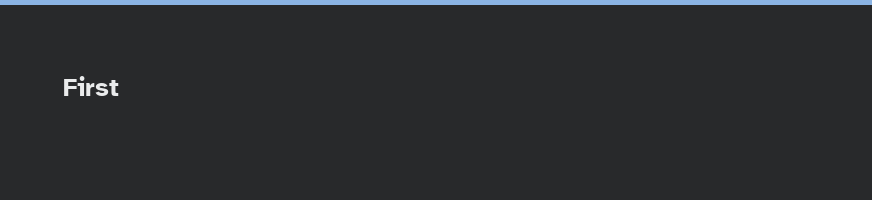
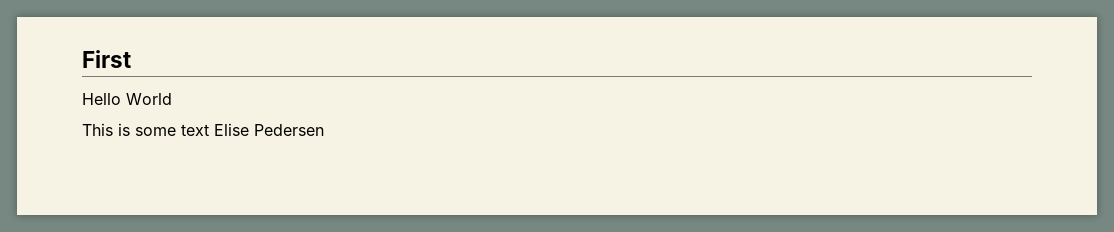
(119, 86) none -> [82,93,172,105] [82,123,324,136] // Hello World // This is some text Elise Pedersen

